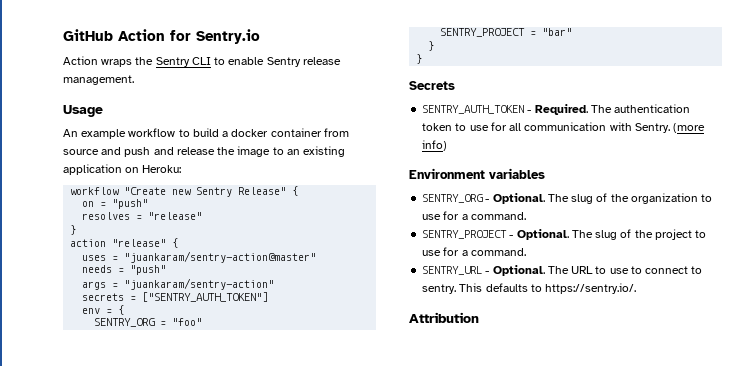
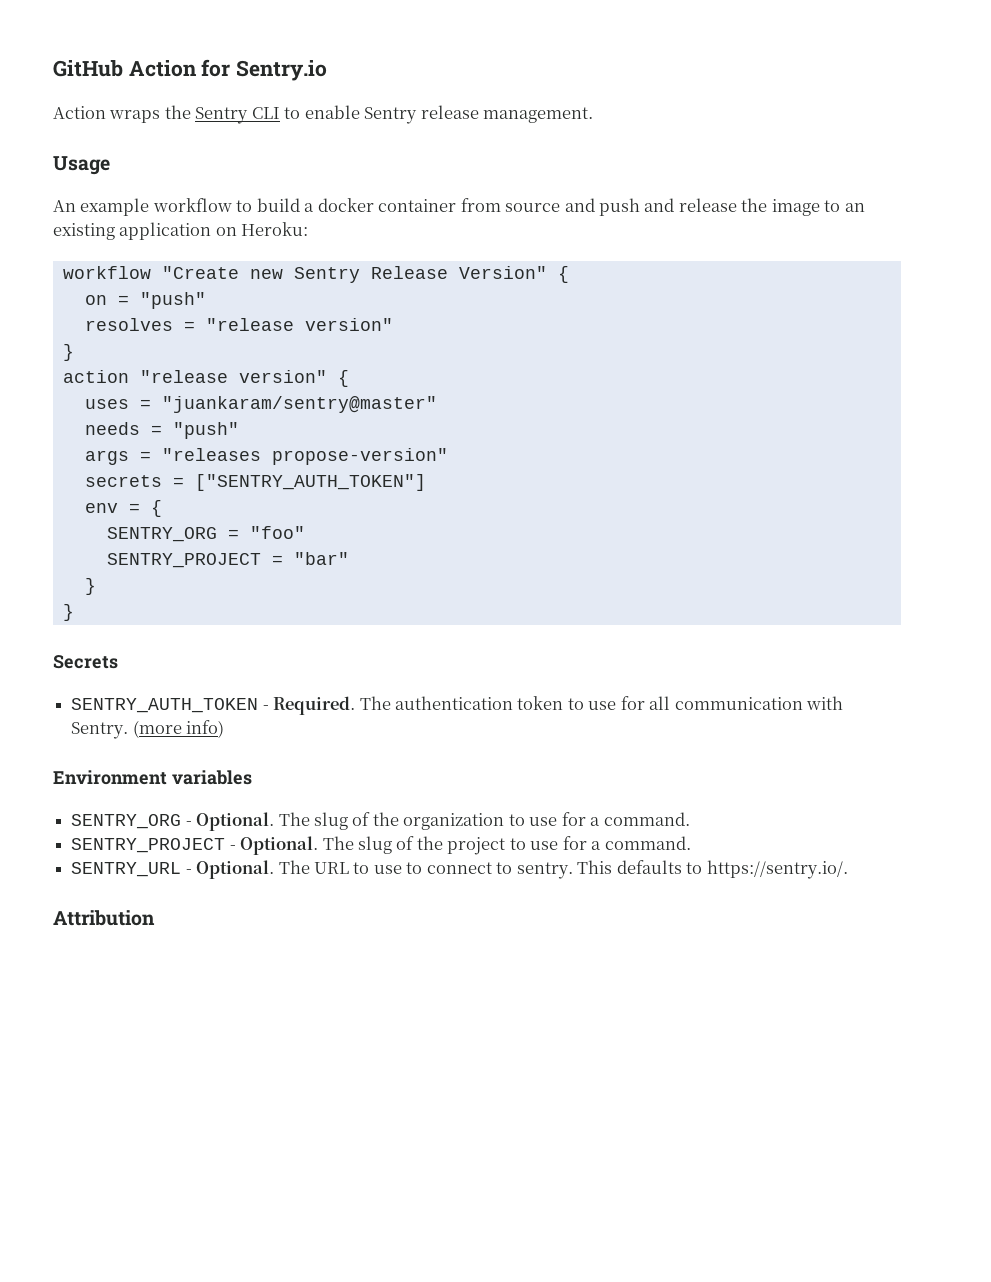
[238,187,287,195] Release" -> [370,266,547,279] Release Version"
[148,212,203,220] "release" -> [205,318,393,331] "release version"
[112,239,167,247] "release" -> [139,370,327,383] "release version"
[124,251,317,263] "juankaram/sentry-action@master" -> [161,396,437,413] "juankaram/sentry@master"
[124,278,275,290] "juankaram/sentry-action" -> [161,448,448,465] "releases propose-version"

